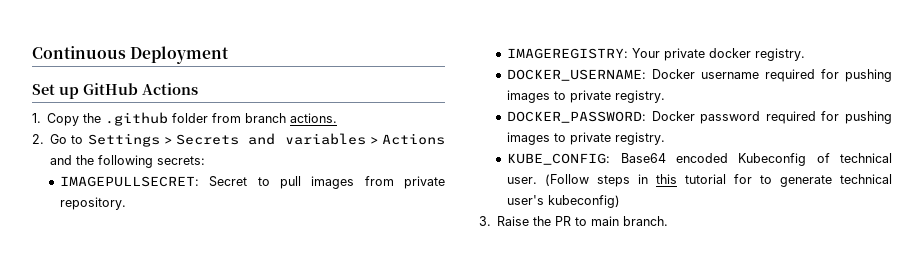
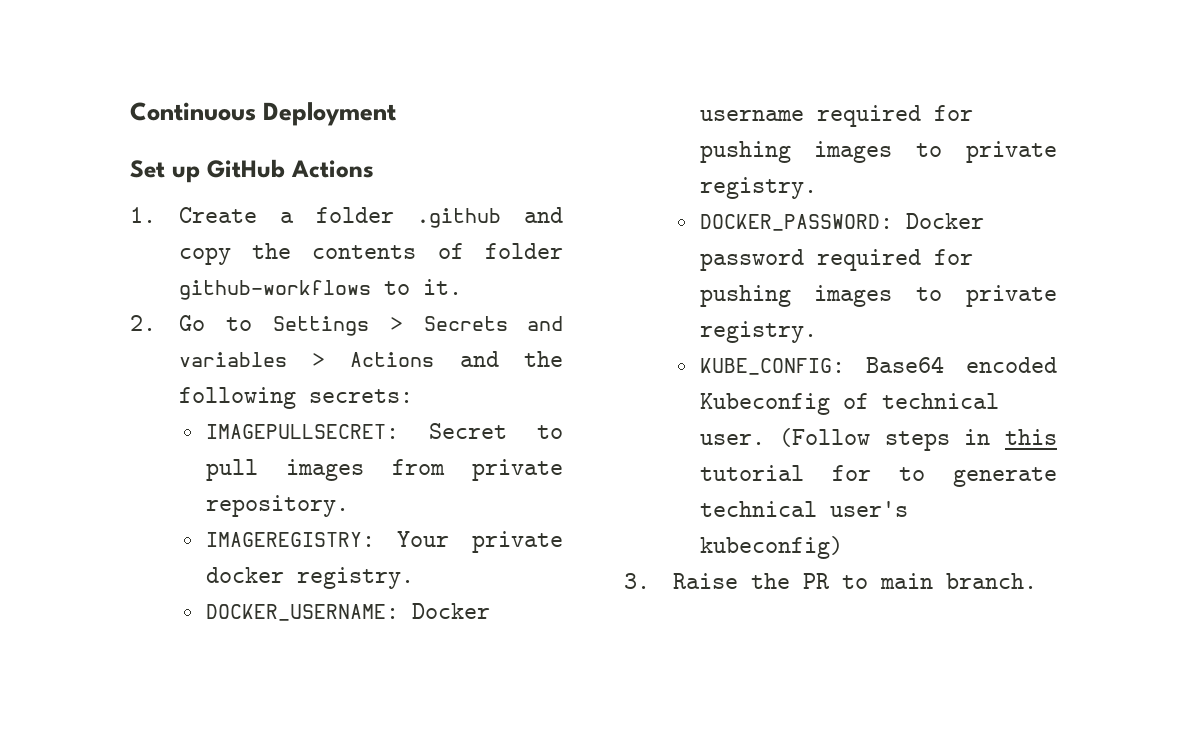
[47,112,338,126] Copy the .github folder from branch actions. -> [178,207,563,228] [178,243,563,265] [178,279,462,300] Create a folder .github and copy the contents of folder github-workflows to it.

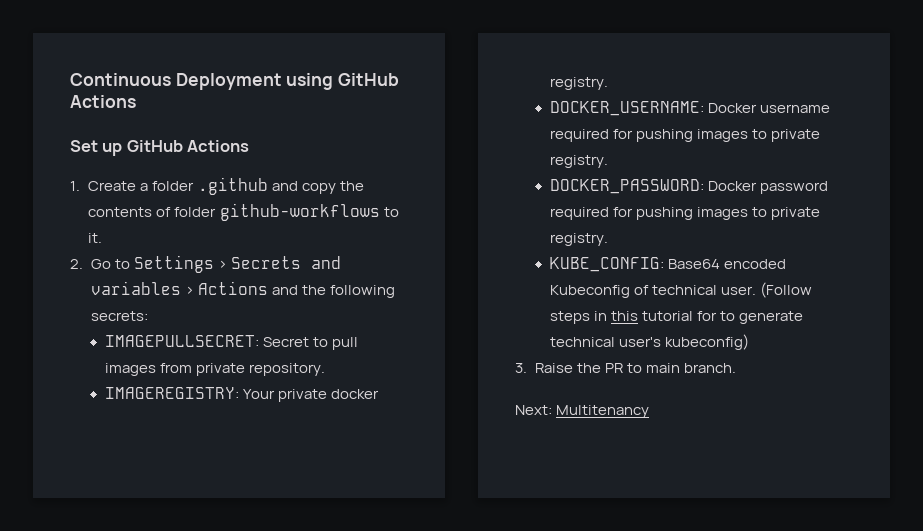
(398, 114) none -> [286,73,400,90] [70,95,136,108] using GitHub Actions
(1037, 581) none -> [515,405,650,418] // Next: Multitenancy

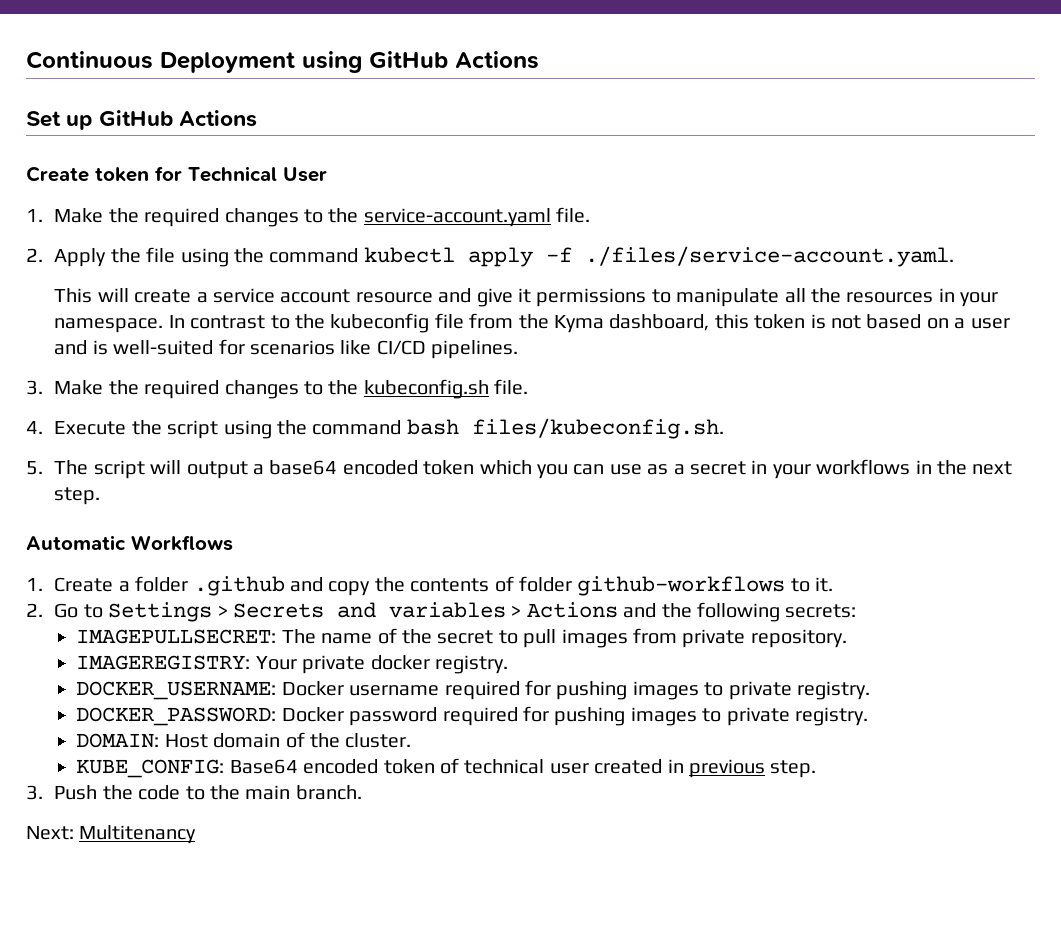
(250, 146) none -> [26,166,327,182] [26,207,591,227] [26,246,954,267] [54,288,999,307] [54,313,1010,333] [54,339,519,359] [26,379,529,399] [26,418,724,439] [26,459,1013,479] [54,487,101,505] [26,535,233,551] // Create token for Technical User // 1. Make the required changes to the service-account.yaml file. // 2. Apply the file using the command kubectl apply -f ./files/service-account.yaml. // This will create a service account resource and give it permissions to manipulate all the resources in your namespace. In contrast to the kubeconfig file from the Kyma dashboard, this token is not based on a user and is well-suited for scenarios like CI/CD pipelines. // 3. Make the required changes to the kubeconfig.sh file. // 4. Execute the script using the command bash files/kubeconfig.sh. // 5. The script will output a base64 encoded token which you can use as a secret in your workflows in the next step. // Automatic Workflows
[262,337,309,347] Secret -> [281,628,494,644] The name of the secret
(608, 239) none -> [76,732,412,748] // DOMAIN: Host domain of the cluster.
[549,285,630,298] Kubeconfig -> [383,759,435,774] token
[721,282,813,298] [549,311,804,324] [549,334,749,350] [515,363,642,373] user. (Follow steps in this tutorial for to generate technical user's kubeconfig) // 3. Raise the PR to -> [549,759,817,778] [26,785,240,800] user created in previous step. // 3. Push the code to the

